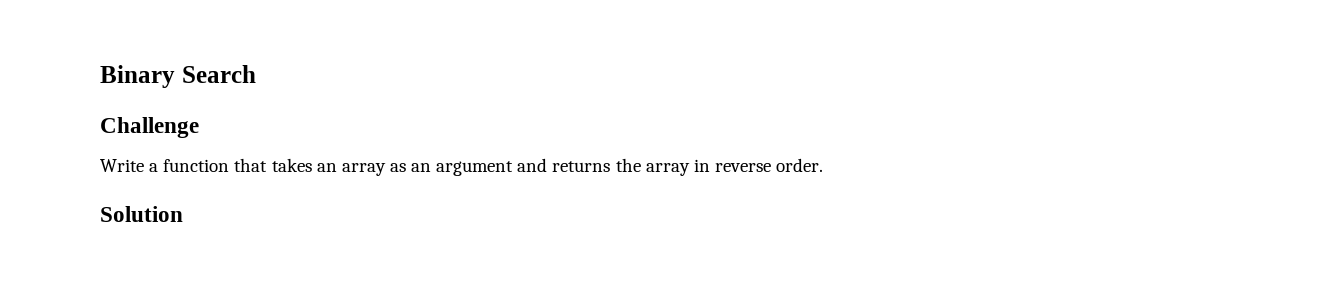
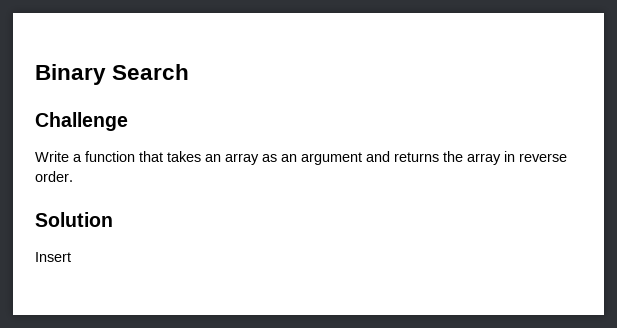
(183, 214) none -> [35,252,71,262] // Insert

